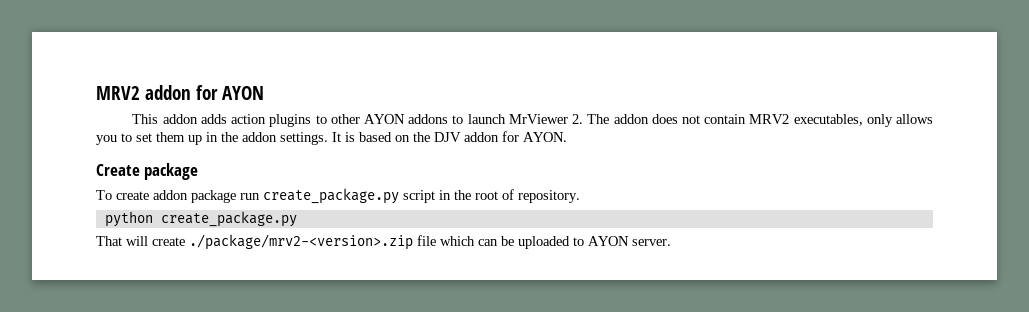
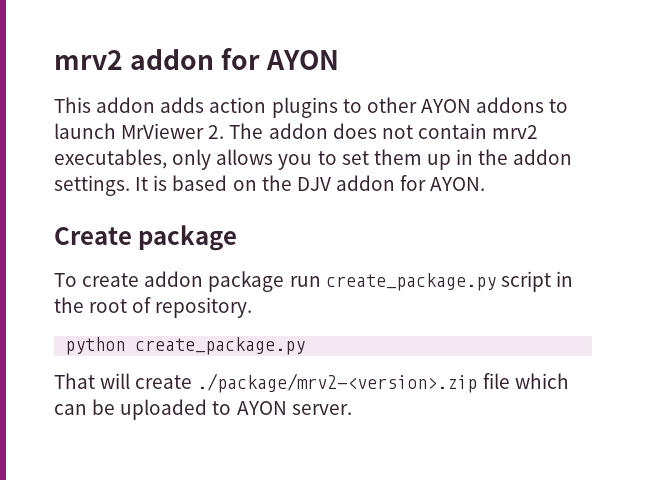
[96,86,140,100] MRV2 -> [54,50,123,70] mrv2
[749,114,790,124] MRV2 -> [492,125,539,139] mrv2

